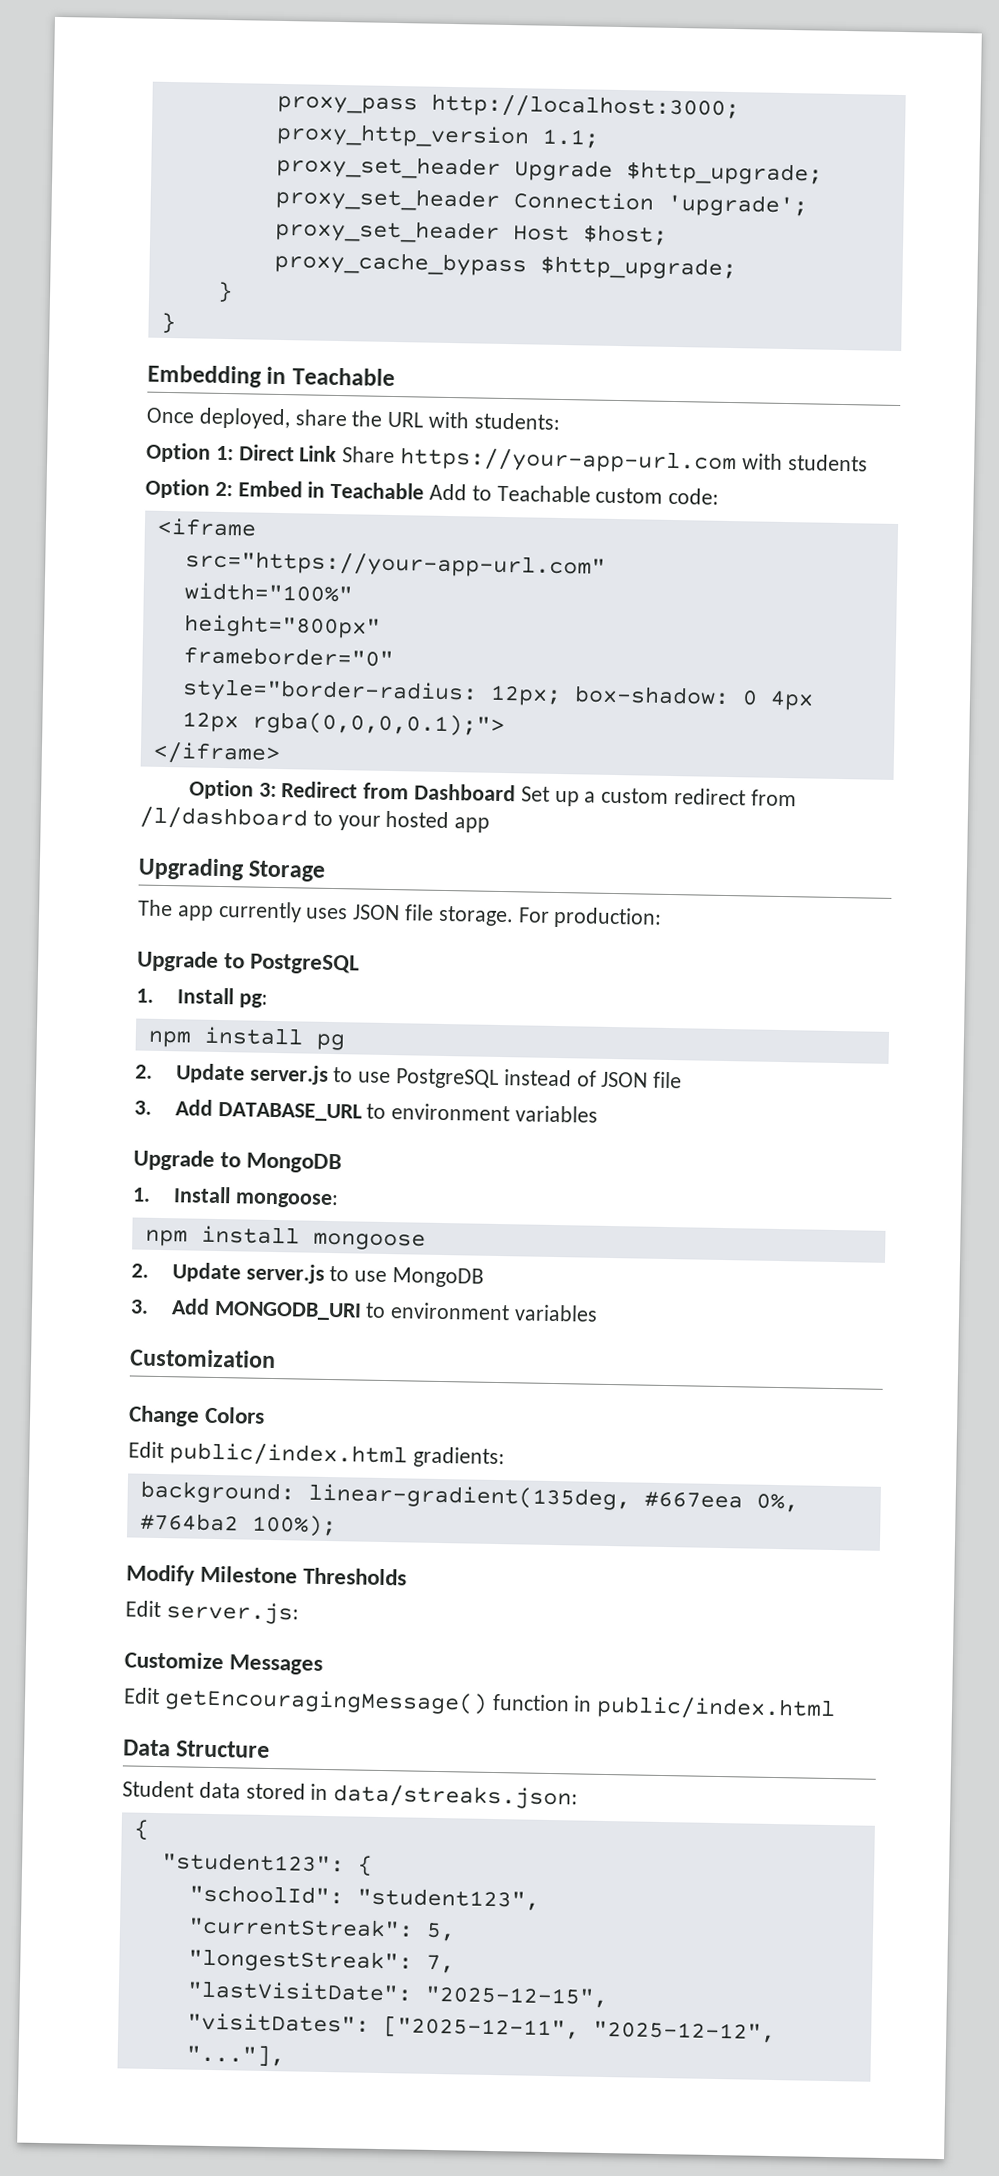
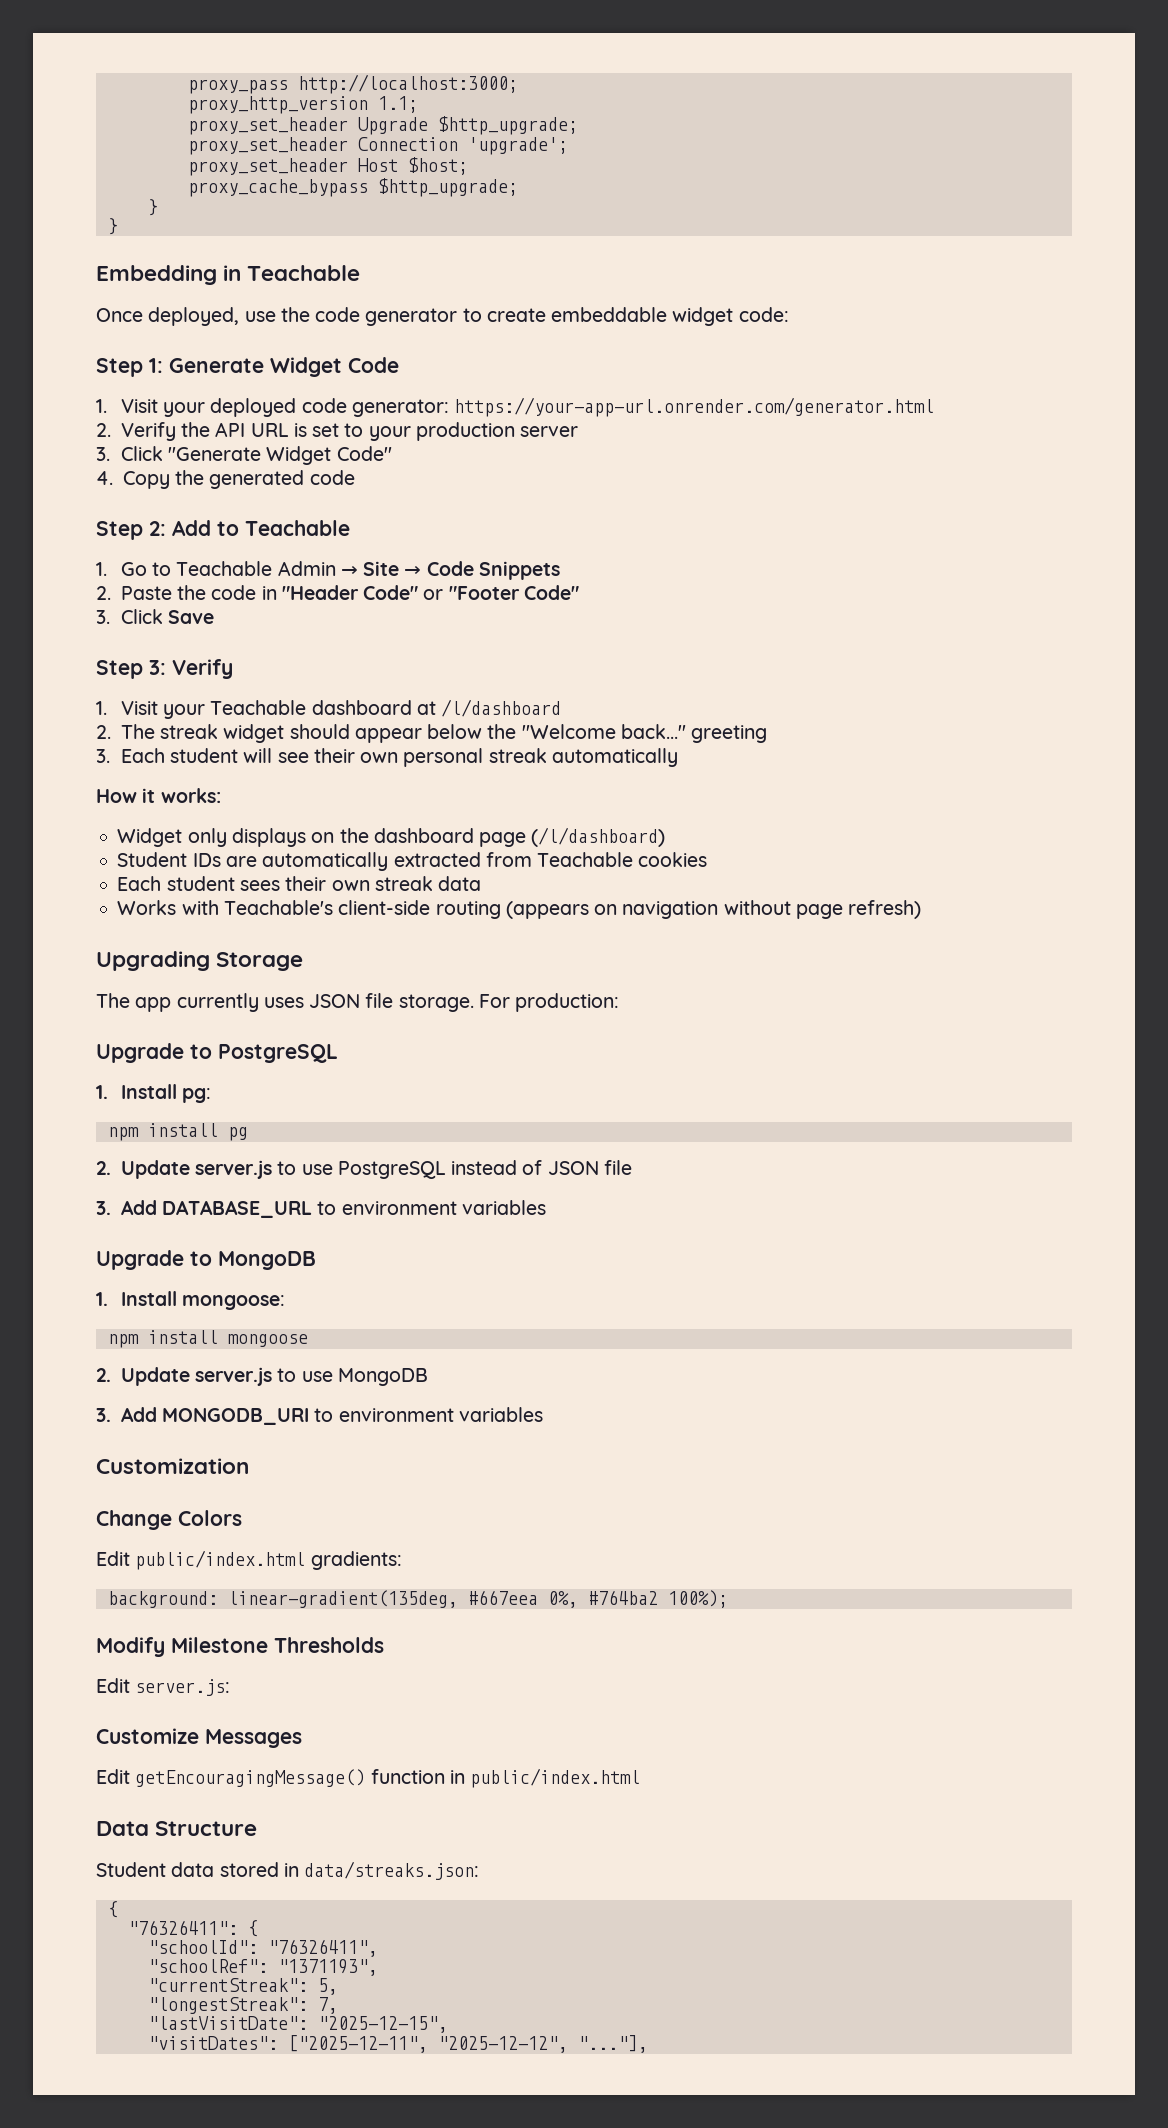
[294,409,561,430] [146,442,868,475] [145,478,720,505] [156,517,257,537] [184,550,606,579] [183,582,353,603] [183,614,381,639] [182,646,394,668] [181,678,814,711] [181,711,505,738] [152,741,281,766] [188,779,797,807] [139,806,491,833] share the URL with students: // Option 1: Direct Link Share https://your-app-url.com with students // Option 2: Embed in Teachable Add to Teachable custom code: // <iframe // src="https://your-app-url.com" // width="100%" // height="800px" // frameborder="0" // style="border-radius: 12px; box-shadow: 0 4px 12px rgba(0,0,0,0.1);"> // </iframe> // Option 3: Redirect from Dashboard Set up a custom redirect from /l/dashboard to your hosted app -> [244,307,789,326] [96,357,399,377] [96,397,935,417] [96,422,579,441] [96,446,392,465] [96,470,355,489] [96,520,350,540] [96,561,560,580] [96,585,579,600] [96,609,215,624] [96,659,233,679] [96,699,562,719] [96,724,768,743] [96,748,678,767] [96,788,221,803] [117,827,666,847] [117,852,708,871] [117,876,482,891] [117,900,922,919] use the code generator to create embeddable widget code: // Step 1: Generate Widget Code // 1. Visit your deployed code generator: https://your-app-url.onrender.com/generator.html // 2. Verify the API URL is set to your production server // 3. Click "Generate Widget Code" // 4. Copy the generated code // Step 2: Add to Teachable // 1. Go to Teachable Admin → Site → Code Snippets // 2. Paste the code in "Header Code" or "Footer Code" // 3. Click Save // Step 3: Verify // 1. Visit your Teachable dashboard at /l/dashboard // 2. The streak widget should appear below the "Welcome back..." greeting // 3. Each student will see their own personal streak automatically // How it works: // Widget only displays on the dashboard page (/l/dashboard) // Student IDs are automatically extracted from Teachable cookies // Each student sees their own streak data // Works with Teachable's client-side routing (appears on navigation without page refresh)
[161,1852,345,1873] "student123": -> [127,1920,238,1935] "76326411":
[356,1887,540,1911] "student123", -> [267,1939,378,1957] [147,1959,378,1976] "76326411", // "schoolRef": "1371193",

